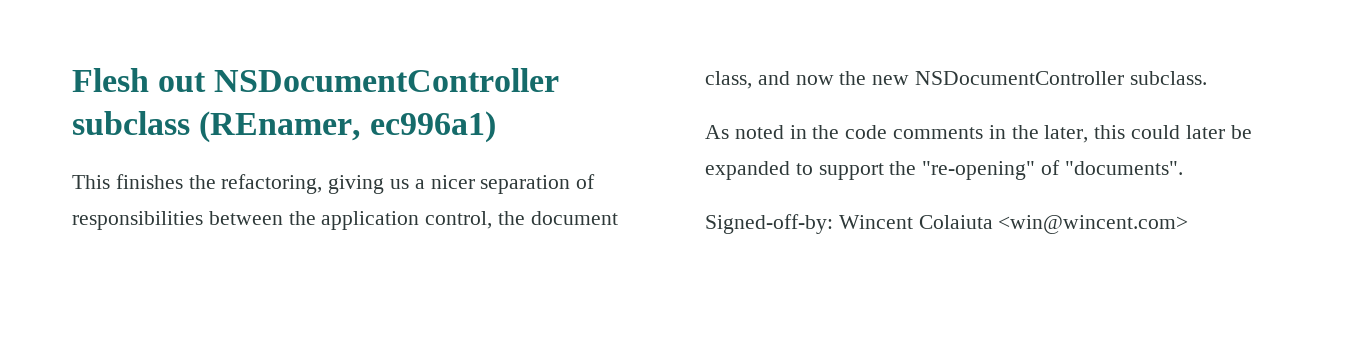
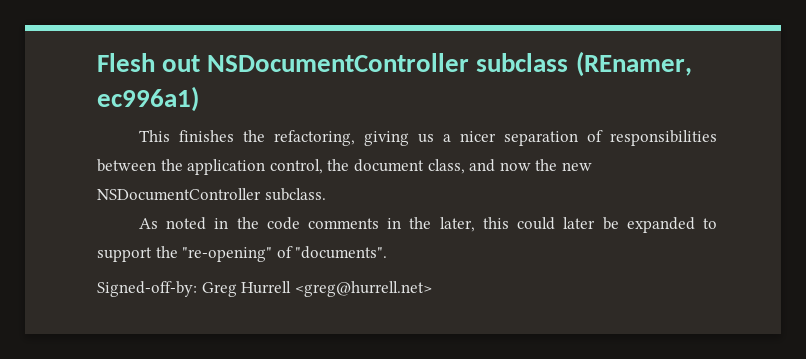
[838,215,1189,234] Wincent Colaiuta <win@wincent.com> -> [201,281,432,297] Greg Hurrell <greg@hurrell.net>

